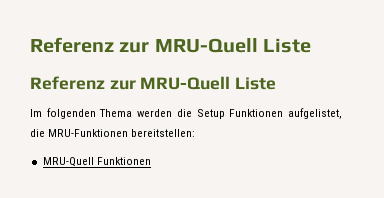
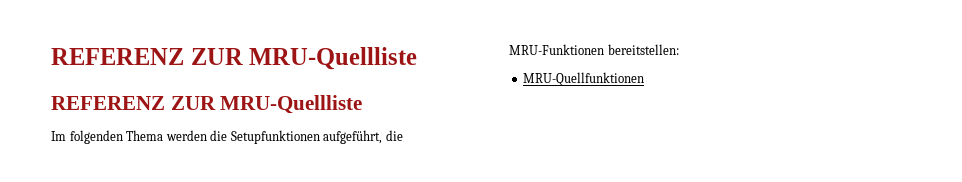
[30,37,312,53] [30,76,277,90] Referenz zur MRU-Quell Liste // Referenz zur MRU-Quell Liste -> [51,47,418,70] [51,95,363,114] REFERENZ ZUR MRU-Quellliste // REFERENZ ZUR MRU-Quellliste
[196,108,342,119] Setup Funktionen aufgelistet, -> [230,130,383,144] Setupfunktionen aufgeführt,
[42,157,151,167] MRU-Quell Funktionen -> [523,72,645,86] MRU-Quellfunktionen

